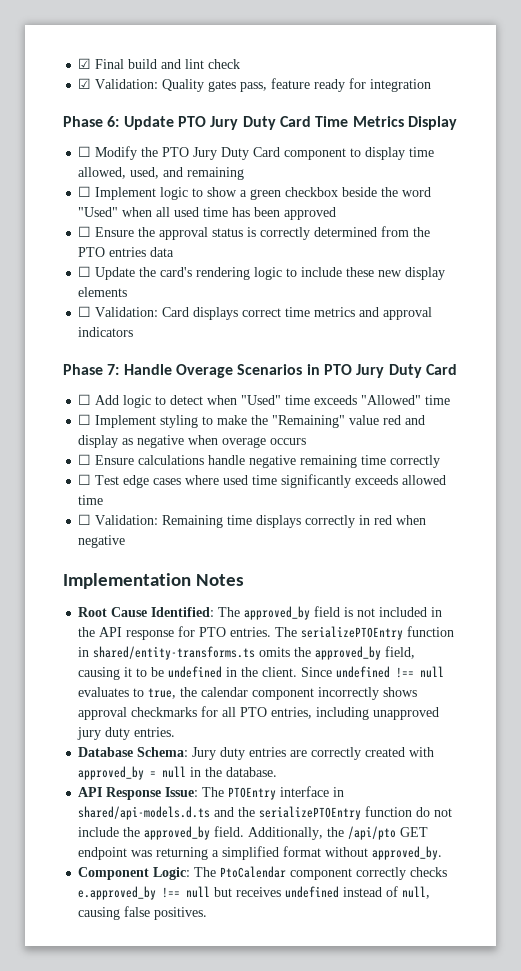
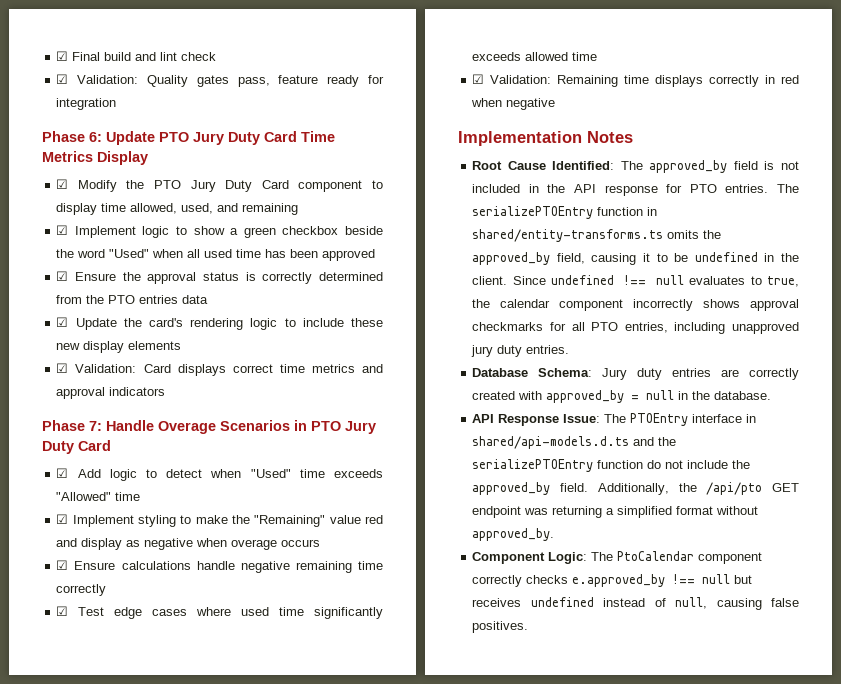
[78,146,92,157] ☐ -> [56,179,69,189] ☑
[78,186,92,197] ☐ -> [56,225,69,235] ☑
[78,226,92,237] ☐ -> [56,271,69,281] ☑
[78,266,92,277] ☐ -> [56,317,69,327] ☑
[78,306,92,317] ☐ -> [56,363,69,373] ☑
[78,394,92,405] ☐ -> [56,468,69,478] ☑
[78,414,92,425] ☐ -> [56,514,69,524] ☑
[78,454,92,465] ☐ -> [56,560,69,570] ☑
[78,474,92,485] ☐ -> [56,606,69,616] ☑
[78,514,92,525] ☐ -> [472,74,485,84] ☑

